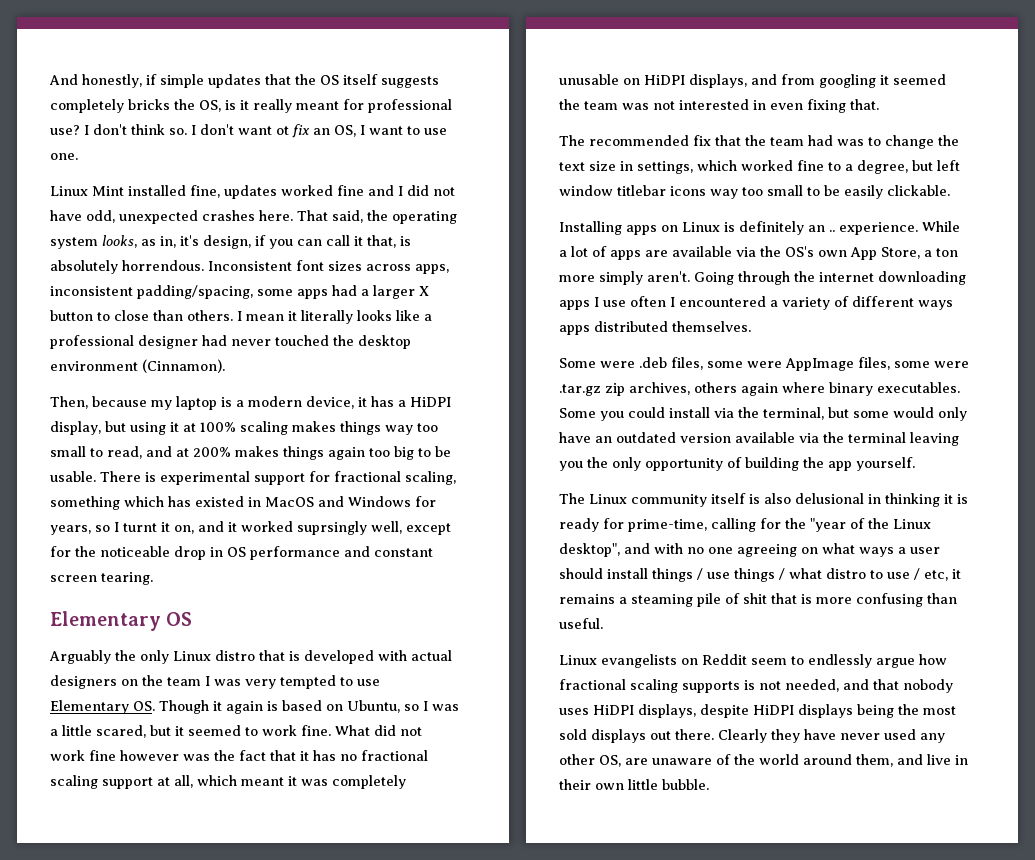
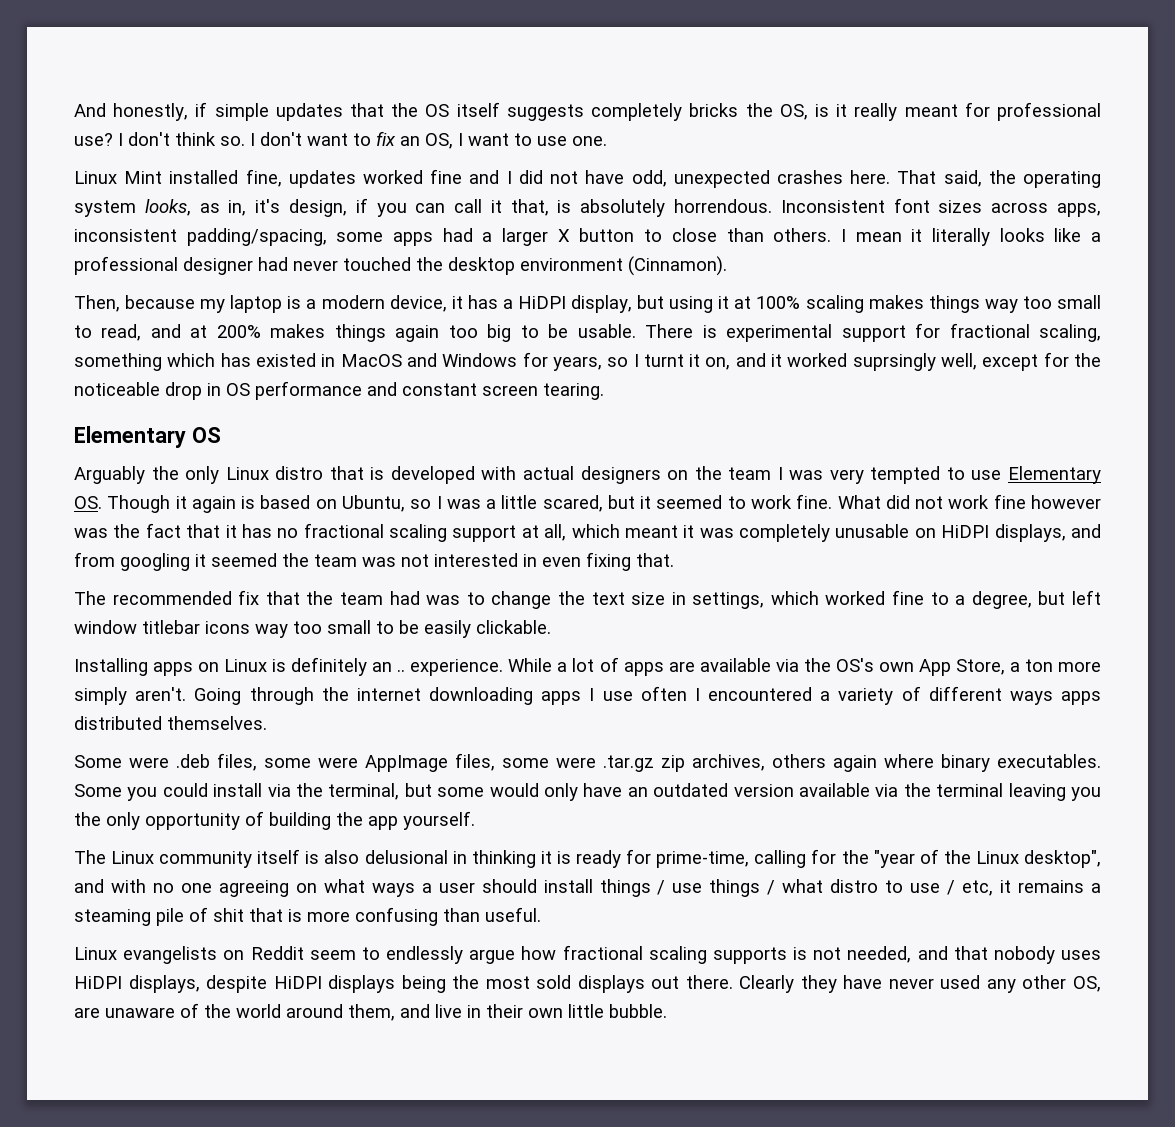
[276,126,289,135] ot -> [353,133,371,146] to

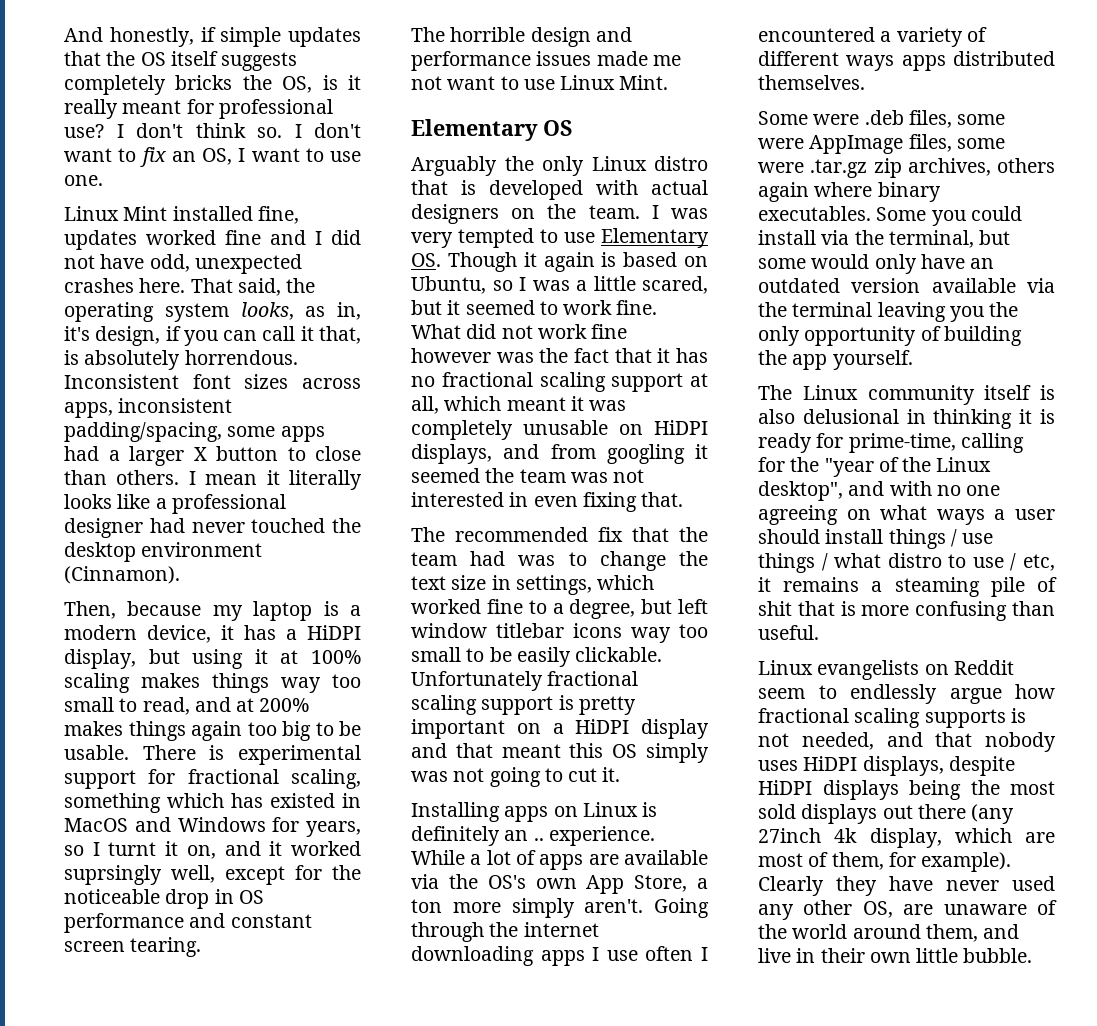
(604, 391) none -> [411,27,632,47] [411,51,681,71] [411,75,669,90] // The horrible design and performance issues made me not want to use Linux Mint.
[728,467,772,480] team -> [588,205,640,219] team.
(551, 627) none -> [411,671,639,691] [411,695,636,715] [411,719,709,739] [411,743,709,763] [411,767,621,787] Unfortunately fractional scaling support is pretty important on a HiDPI display and that meant this OS simply was not going to cut it.
[685,975,733,989] there. -> [917,804,1015,824] [758,828,1055,848] [758,852,1012,872] there (any 27inch 4k display, which are most of them, for example).

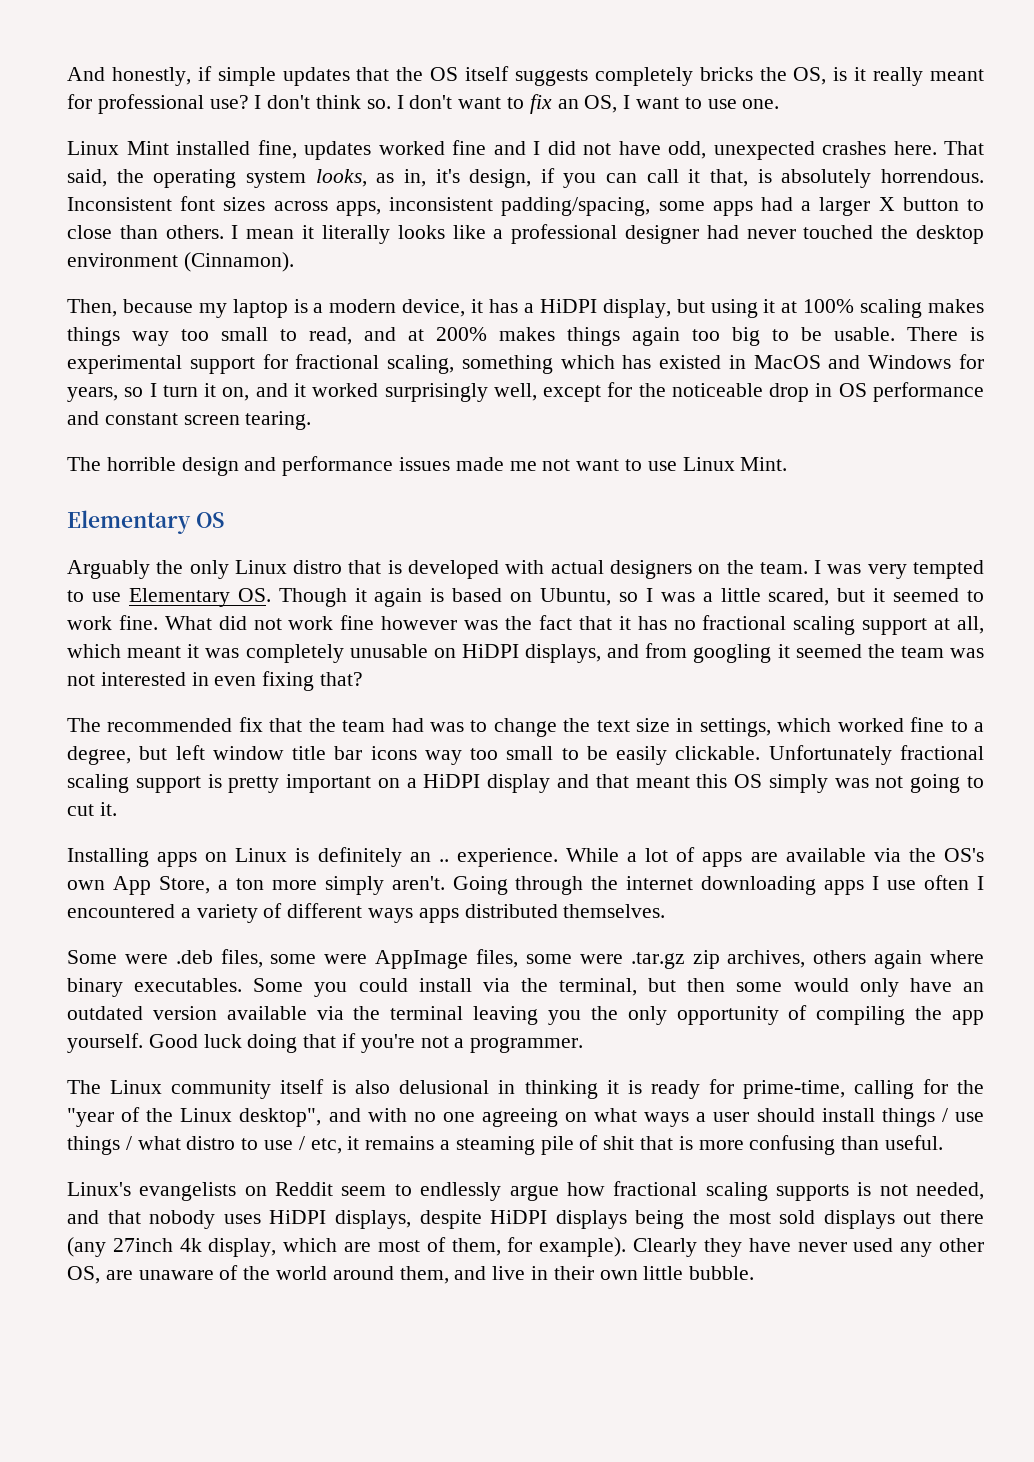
[108,842,157,856] turnt -> [162,385,198,397] turn
[64,865,162,885] suprsingly -> [384,383,488,402] surprisingly
[641,492,684,507] that. -> [320,672,364,686] that?
[496,623,564,638] titlebar -> [292,746,363,760] title bar
(1011, 237) none -> [687,978,726,992] then
[943,326,1022,346] building -> [816,1006,906,1025] compiling
(913, 360) none -> [148,1033,584,1053] Good luck doing that if you're not a programmer.
[758,660,813,675] Linux -> [67,1182,131,1196] Linux's

